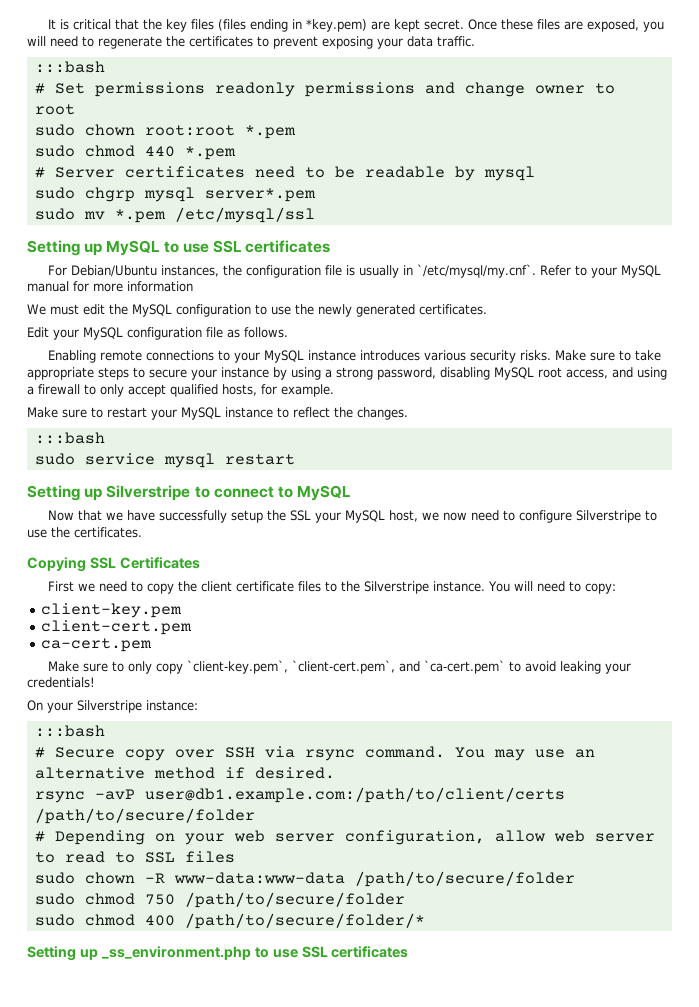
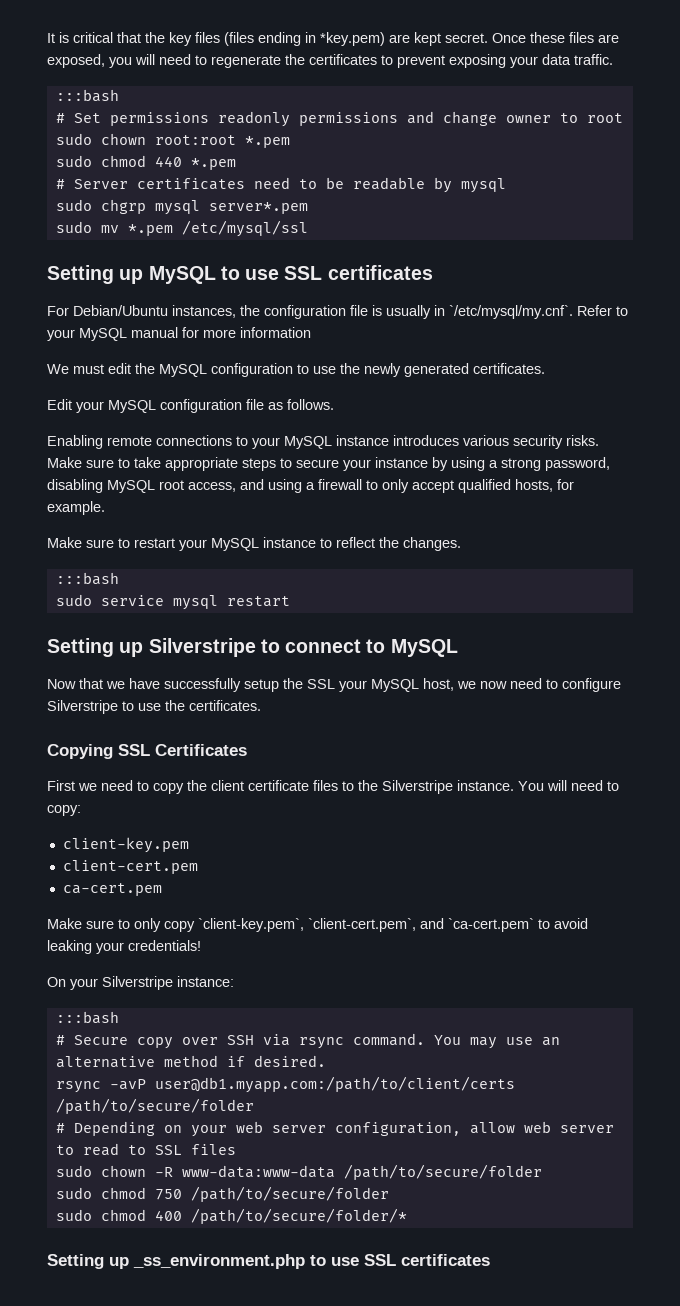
[144,787,565,803] user@db1.example.com:/path/to/client/certs -> [154,1076,515,1093] user@db1.myapp.com:/path/to/client/certs

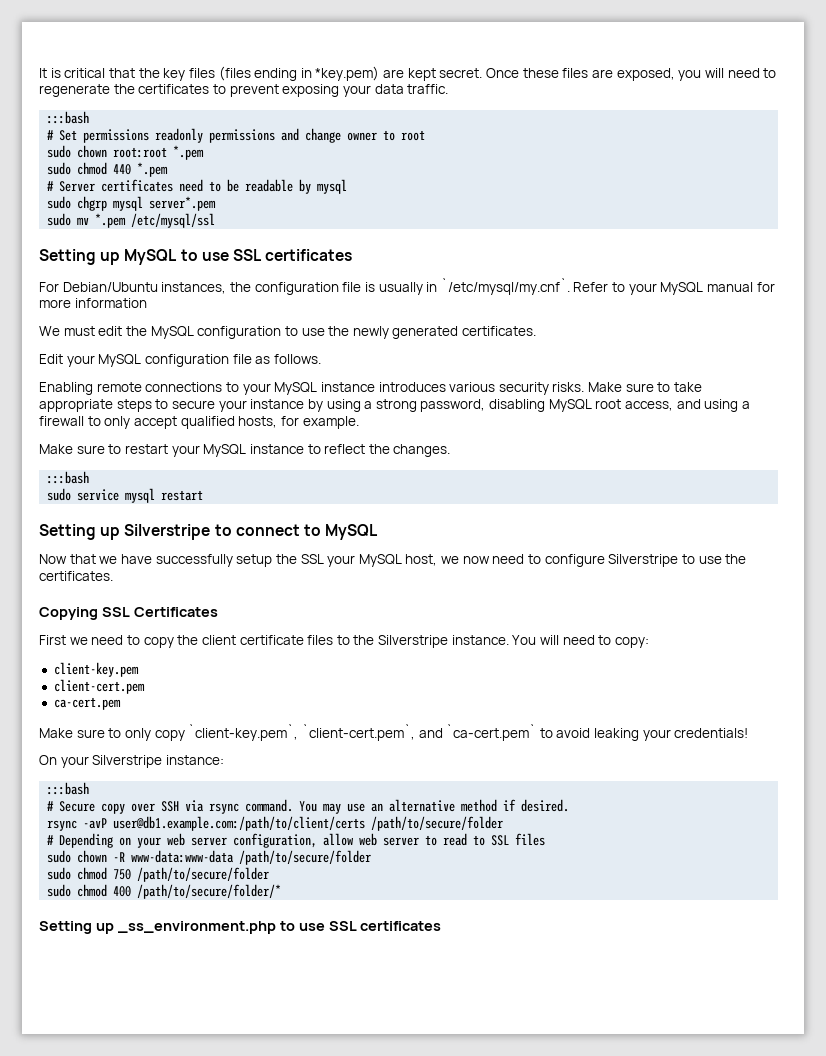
[154,1076,515,1093] user@db1.myapp.com:/path/to/client/certs -> [113,816,366,831] user@db1.example.com:/path/to/client/certs

